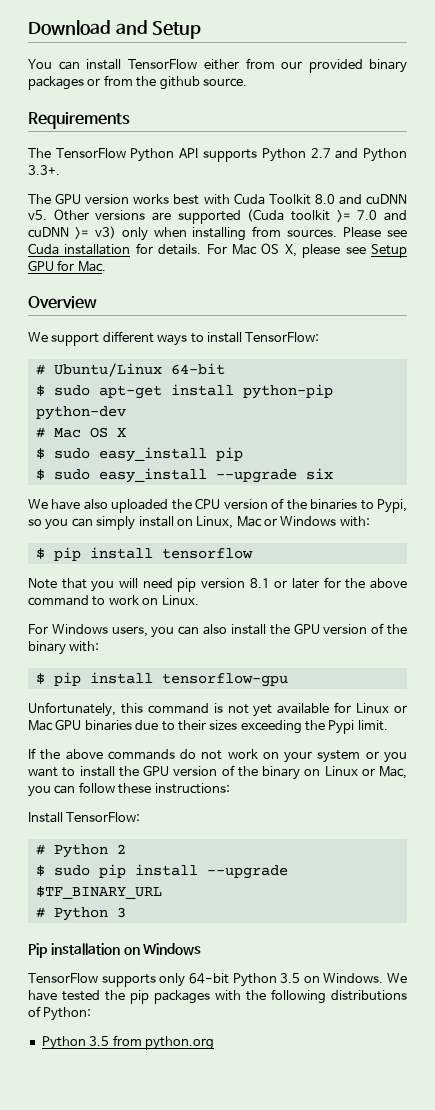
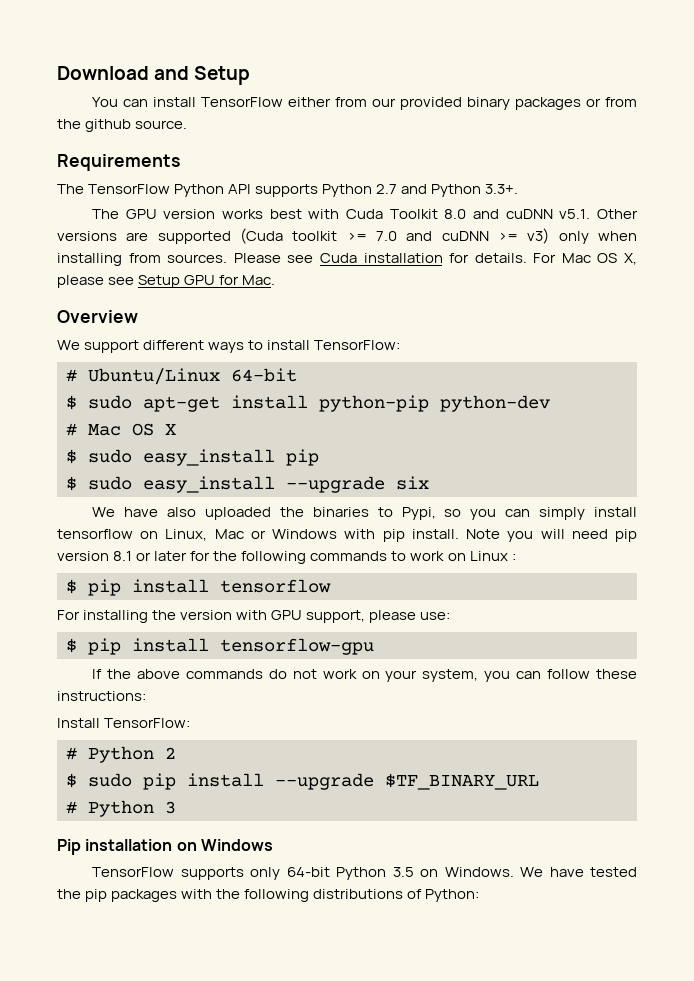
[28,210,47,220] v5. -> [559,209,591,219] v5.1.
[195,498,307,510] CPU version of the -> (304, 512) none
(174, 521) none -> [57,529,133,539] tensorflow
[339,516,370,527] [35,547,253,561] [28,578,87,589] with: // $ pip install tensorflow // Note that -> [344,529,501,542] with pip install. Note
[370,578,408,589] [28,595,89,606] above command -> [241,551,388,564] following commands
[161,595,199,605] [28,623,407,638] [28,641,100,655] [35,672,288,687] [28,702,408,717] [28,719,388,734] Linux. // For Windows users, you can also install the GPU version of the binary with: // $ pip install tensorflow-gpu // Unfortunately, this command is not yet available for Linux or Mac GPU binaries due to their sizes exceeding the Pypi limit. -> [469,551,516,561] [66,579,331,596] [57,610,451,623] [66,638,374,655] Linux : // $ pip install tensorflow // For installing the version with GPU support, please use: // $ pip install tensorflow-gpu
[317,750,407,763] [28,765,407,780] system or you want to install the GPU version of the binary on Linux or Mac, -> [422,669,479,682] system,
[41,1035,214,1050] // Python 3.5 from python.org -> (480, 895) none

